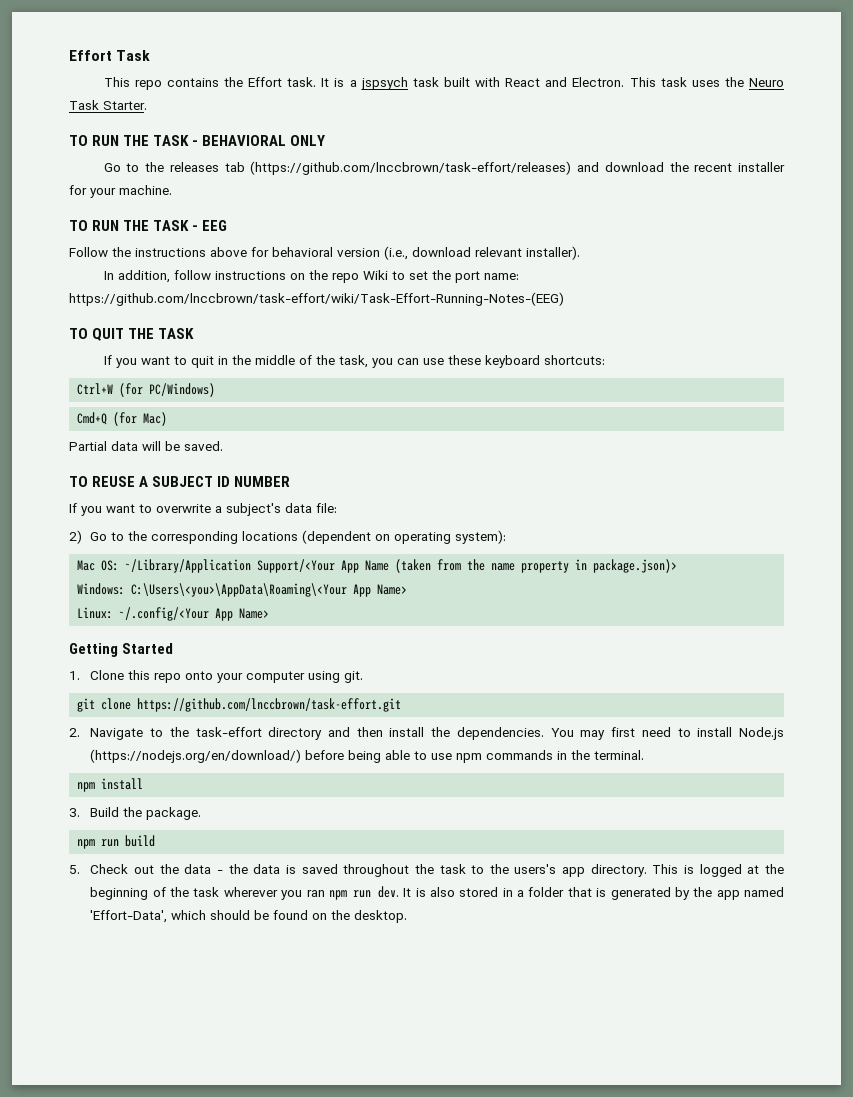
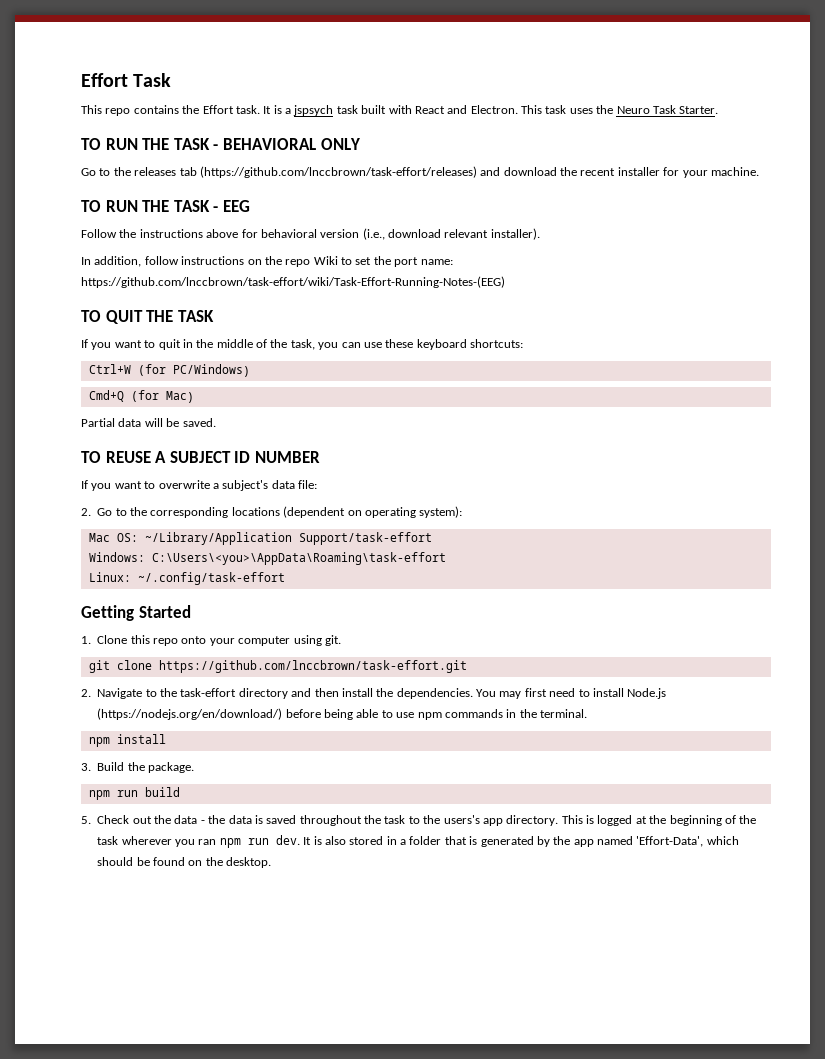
[69,530,82,544] 2) -> [81,508,91,516] 2.
[257,559,678,573] [77,583,408,597] [77,607,270,621] Support/<Your App Name (taken from the name property in package.json)> // Windows: C:\Users\<you>\AppData\Roaming\<Your App Name> // Linux: ~/.config/<Your App Name> -> [298,532,432,545] [88,552,446,565] [88,572,285,585] Support/task-effort // Windows: C:\Users\<you>\AppData\Roaming\task-effort // Linux: ~/.config/task-effort

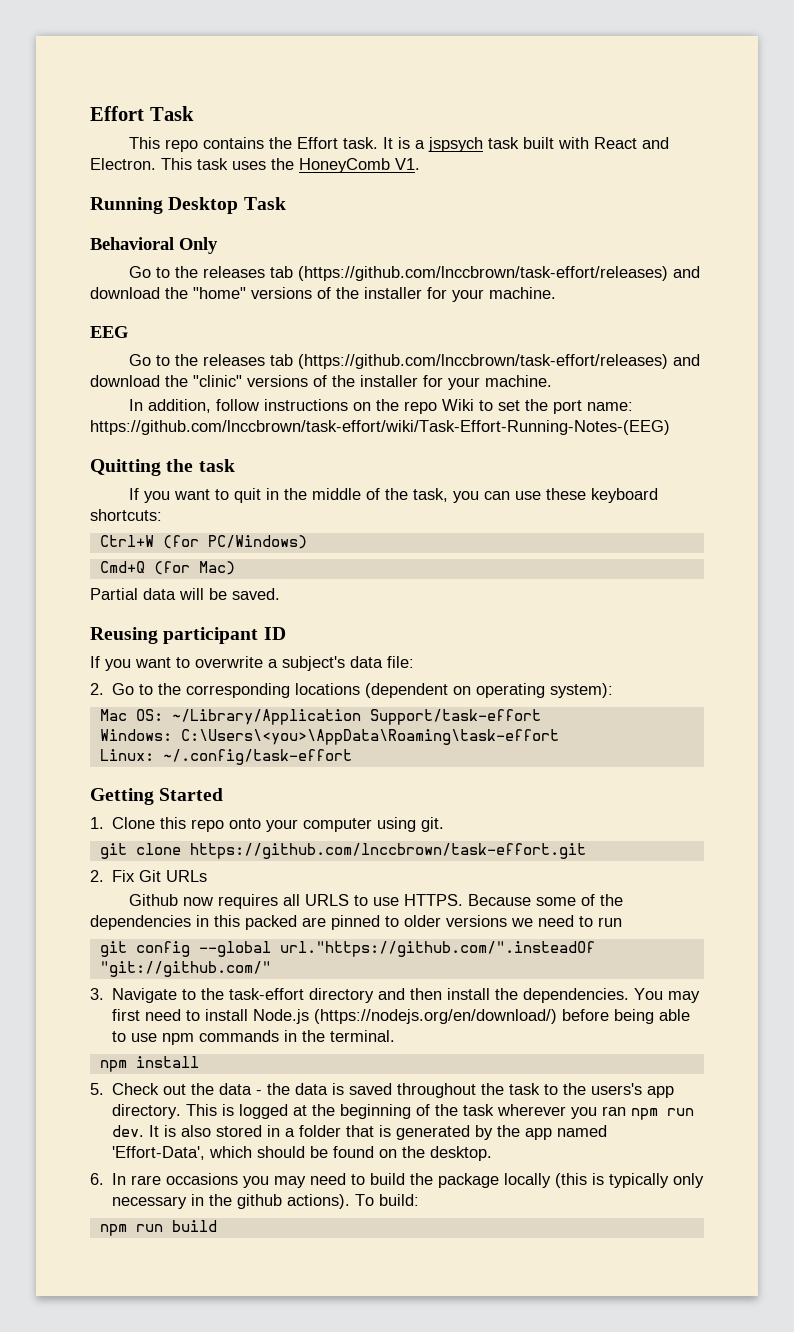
[616,105,719,114] [81,138,360,150] [81,166,759,178] [81,200,250,212] [81,228,540,240] Neuro Task Starter. // TO RUN THE TASK - BEHAVIORAL ONLY // Go to the releases tab (https://github.com/lnccbrown/task-effort/releases) and download the recent installer for your machine. // TO RUN THE TASK - EEG // Follow the instructions above for behavioral version (i.e., download relevant installer). -> [299,158,420,173] [90,197,286,214] [90,237,218,254] [128,266,700,281] [90,287,556,302] [90,326,128,338] [128,354,700,369] [90,375,552,390] HoneyComb V1. // Running Desktop Task // Behavioral Only // Go to the releases tab (https://github.com/lnccbrown/task-effort/releases) and download the "home" versions of the installer for your machine. // EEG // Go to the releases tab (https://github.com/lnccbrown/task-effort/releases) and download the "clinic" versions of the installer for your machine.
[81,310,214,324] TO QUIT THE TASK -> [90,459,235,476] Quitting the task
[81,451,231,463] TO REUSE A SUBJECT -> [90,627,259,644] Reusing participant
[254,451,320,463] NUMBER -> (286, 633) none
(91, 693) none -> [112,870,208,882] [128,894,623,909] [90,915,622,930] [99,941,595,957] [99,961,271,977] [90,988,104,1000] Fix Git URLs // Github now requires all URLS to use HTTPS. Because some of the dependencies in this packed are pinned to older versions we need to run // git config --global url."https://github.com/".insteadOf "git://github.com/" // 3.
[81,762,194,773] [88,787,180,800] // 3. Build the package. // npm run build -> (199, 1062) none
(272, 862) none -> [90,1173,705,1188] [112,1194,420,1209] [99,1220,217,1236] // 6. In rare occasions you may need to build the package locally (this is typically only necessary in the github actions). To build: // npm run build

